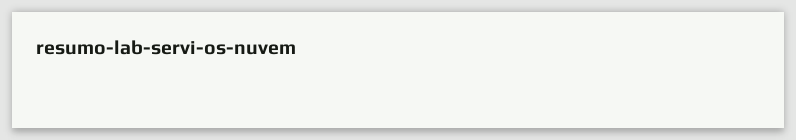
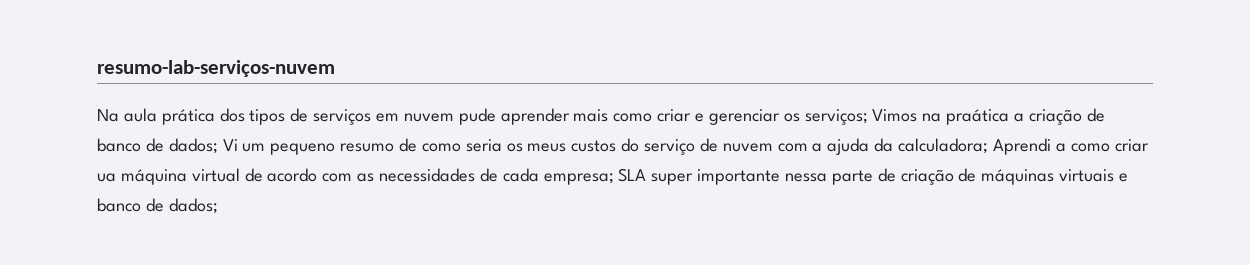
[36,40,296,55] resumo-lab-servi-os-nuvem -> [97,60,335,77] [97,108,1105,125] [97,138,1149,155] [97,168,1129,185] [97,198,218,214] resumo-lab-serviços-nuvem // Na aula prática dos tipos de serviços em nuvem pude aprender mais como criar e gerenciar os serviços; Vimos na praática a criação de banco de dados; Vi um pequeno resumo de como seria os meus custos do serviço de nuvem com a ajuda da calculadora; Aprendi a como criar ua máquina virtual de acordo com as necessidades de cada empresa; SLA super importante nessa parte de criação de máquinas virtuais e banco de dados;

